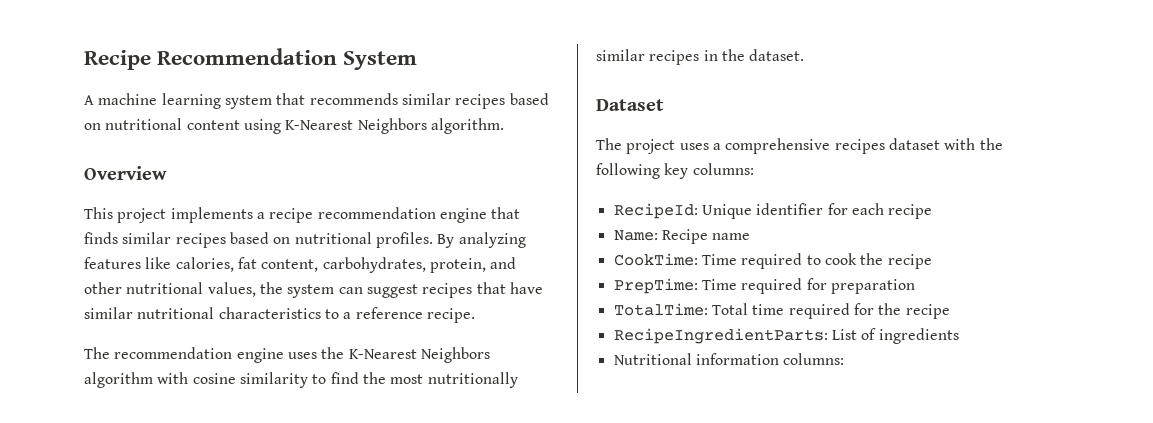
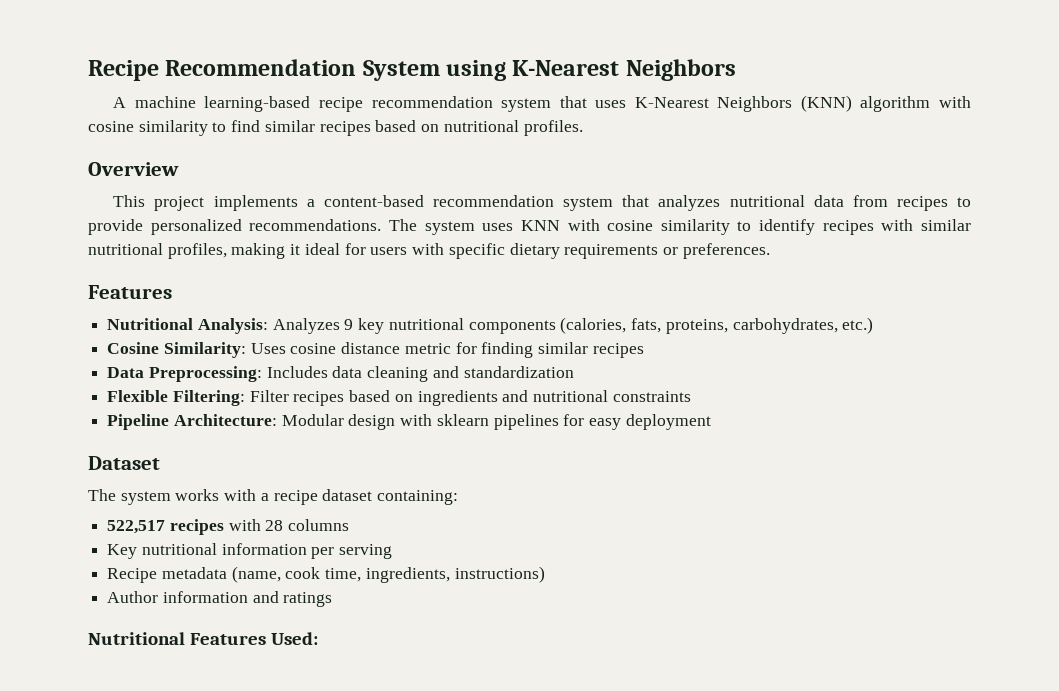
(418, 60) none -> [446,59,736,81] using K-Nearest Neighbors
[161,93,549,109] [84,118,504,134] learning system that recommends similar recipes based on nutritional content using K-Nearest Neighbors algorithm. -> [204,95,971,112] [88,120,583,136] learning-based recipe recommendation system that uses K-Nearest Neighbors (KNN) algorithm with cosine similarity to find similar recipes based on nutritional profiles.
[269,207,521,223] [84,232,526,248] [84,257,517,273] [84,282,543,298] [84,307,475,323] [84,347,490,363] [84,372,518,388] [596,49,805,65] [596,99,664,111] [596,138,1003,154] [596,163,754,179] [613,203,933,219] [613,229,751,244] [613,253,932,269] [613,278,915,294] [613,303,950,319] [613,328,959,344] [613,353,845,365] recipe recommendation engine that finds similar recipes based on nutritional profiles. By analyzing features like calories, fat content, carbohydrates, protein, and other nutritional values, the system can suggest recipes that have similar nutritional characteristics to a reference recipe. // The recommendation engine uses the K-Nearest Neighbors algorithm with cosine similarity to find the most nutritionally similar recipes in the dataset. // Dataset // The project uses a comprehensive recipes dataset with the following key columns: // RecipeId: Unique identifier for each recipe // Name: Recipe name // CookTime: Time required to cook the recipe // PrepTime: Time required for preparation // TotalTime: Total time required for the recipe // RecipeIngredientParts: List of ingredients // Nutritional information columns: -> [323,195,971,211] [88,219,971,235] [88,243,770,259] [88,285,172,299] [107,317,874,334] [107,342,644,358] [107,366,574,382] [107,390,691,406] [107,414,711,430] [88,456,160,470] [88,489,459,505] [107,519,350,535] [107,543,393,559] [107,566,545,583] [107,591,333,607] [88,632,318,645] content-based recommendation system that analyzes nutritional data from recipes to provide personalized recommendations. The system uses KNN with cosine similarity to identify recipes with similar nutritional profiles, making it ideal for users with specific dietary requirements or preferences. // Features // Nutritional Analysis: Analyzes 9 key nutritional components (calories, fats, proteins, carbohydrates, etc.) // Cosine Similarity: Uses cosine distance metric for finding similar recipes // Data Preprocessing: Includes data cleaning and standardization // Flexible Filtering: Filter recipes based on ingredients and nutritional constraints // Pipeline Architecture: Modular design with sklearn pipelines for easy deployment // Dataset // The system works with a recipe dataset containing: // 522,517 recipes with 28 columns // Key nutritional information per serving // Recipe metadata (name, cook time, ingredients, instructions) // Author information and ratings // Nutritional Features Used:

